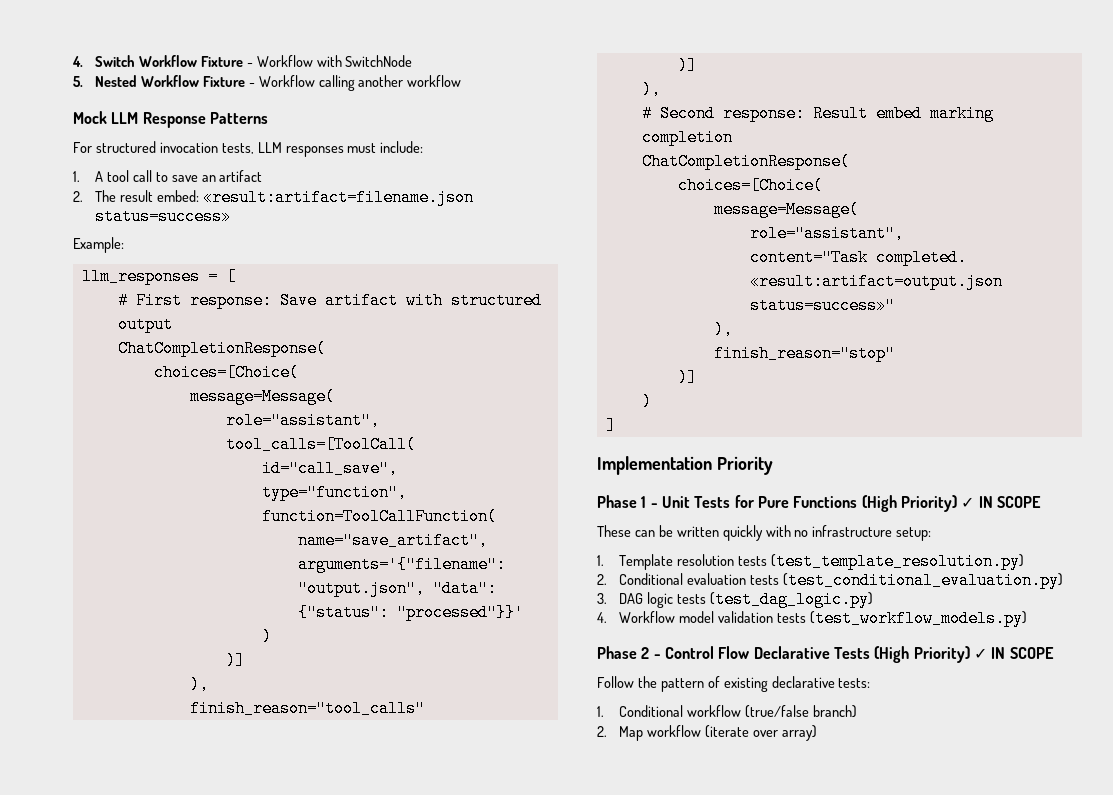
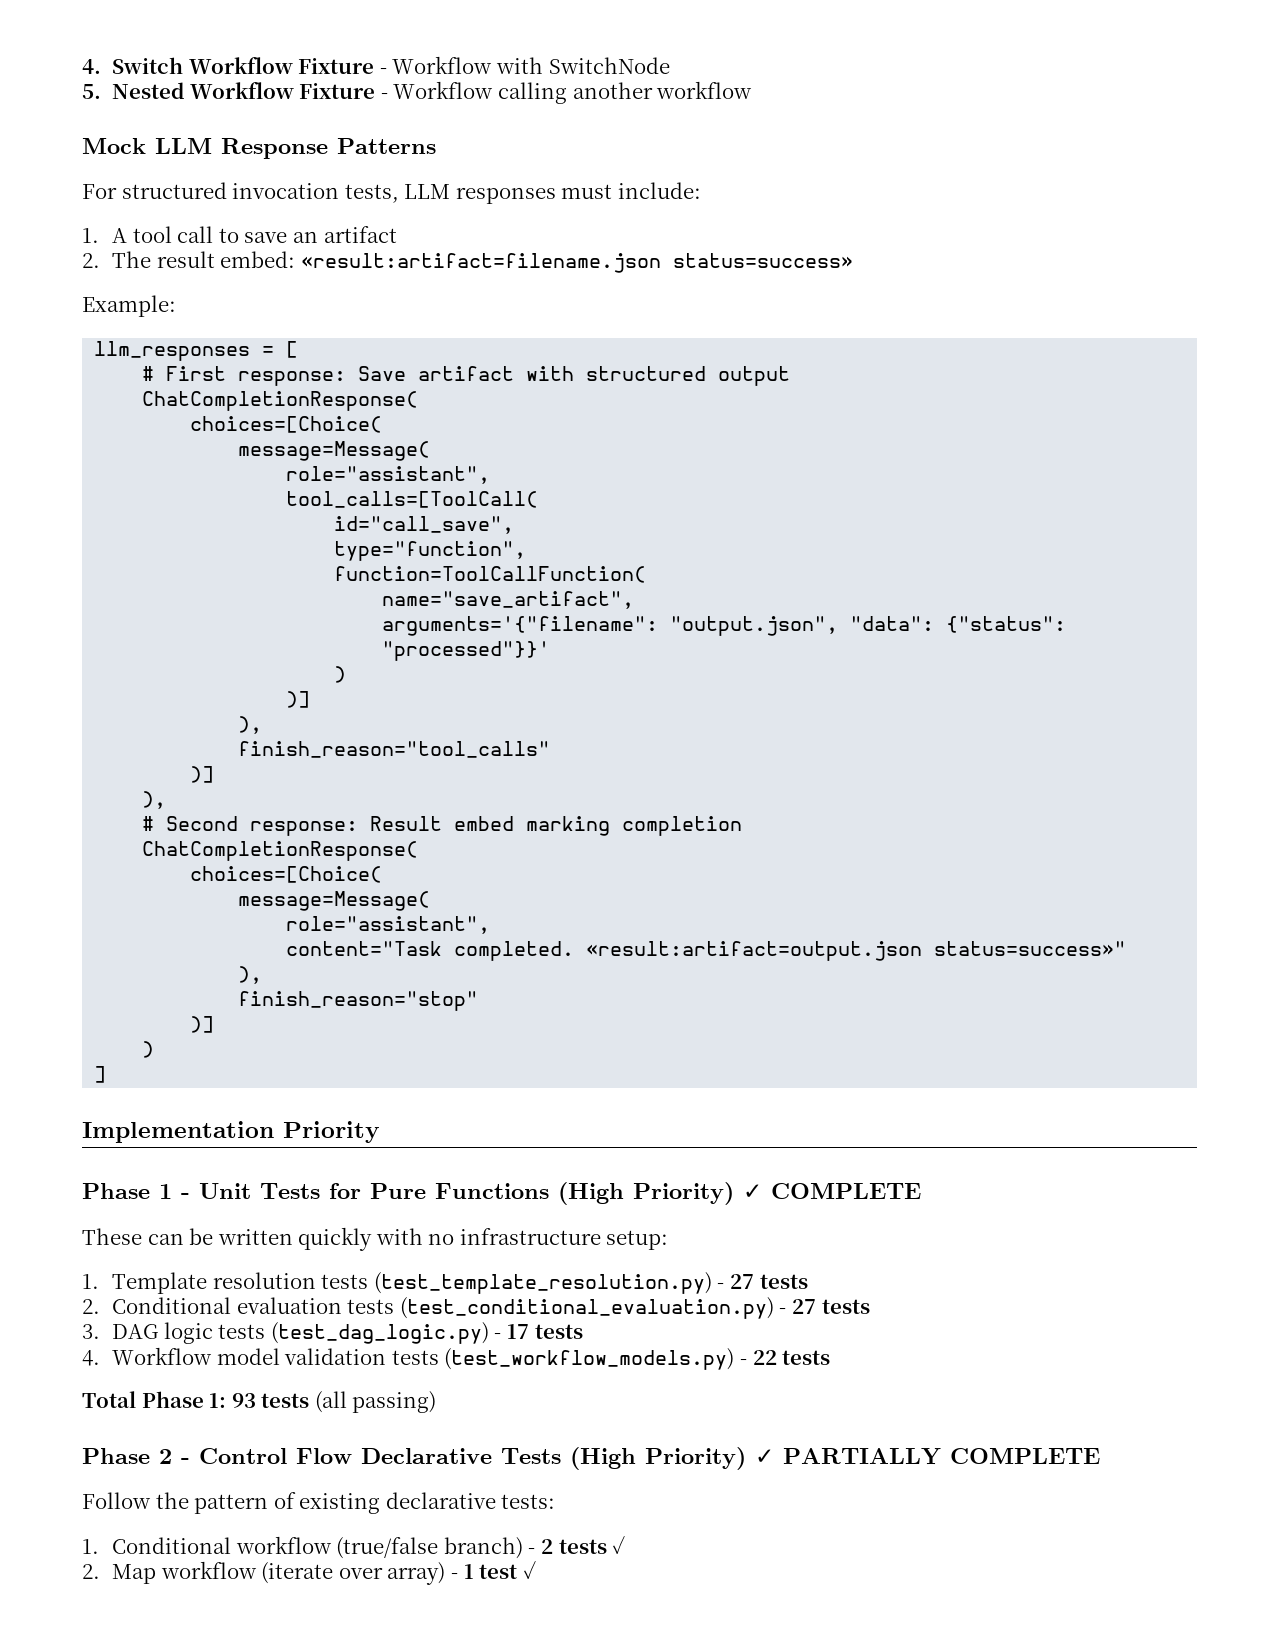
[978,496,1041,508] IN SCOPE -> [771,1183,921,1199] COMPLETE
(1024, 561) none -> [717,1274,808,1289] - 27 tests
(1063, 580) none -> [779,1299,870,1314] - 27 tests
(873, 599) none -> [494,1324,583,1339] - 17 tests
(1027, 618) none -> [739,1350,831,1365] [82,1391,437,1413] - 22 tests // Total Phase 1: 93 tests (all passing)
[991,647,1054,659] IN SCOPE -> [783,1448,1100,1465] PARTIALLY COMPLETE
(857, 711) none -> [528,1536,626,1554] - 2 tests ✓
(817, 733) none -> [450,1561,536,1579] - 1 test ✓

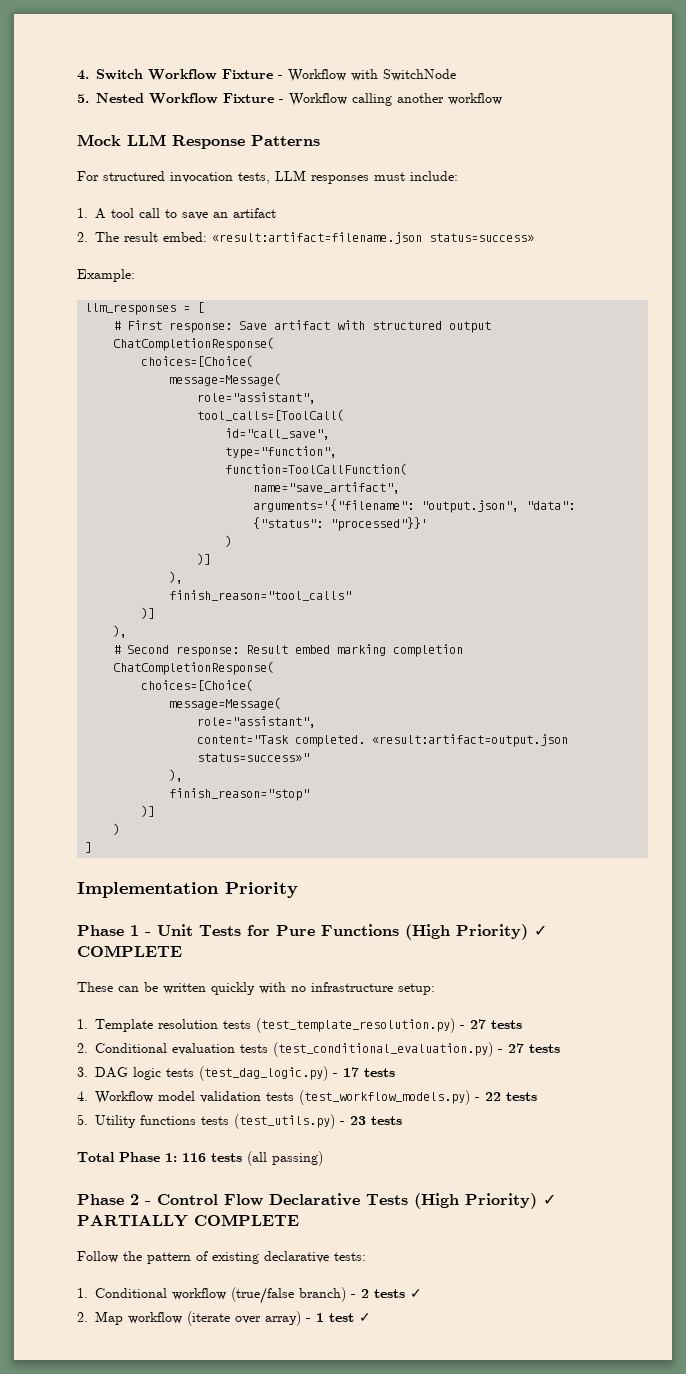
(831, 1357) none -> [77,1114,402,1129] // 5. Utility functions tests (test_utils.py) - 23 tests
[231,1393,256,1408] 93 -> [182,1153,206,1162] 116

